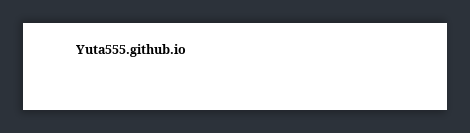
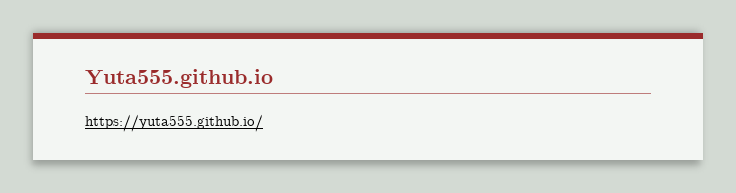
(186, 50) none -> [85,114,263,132] // https://yuta555.github.io/

